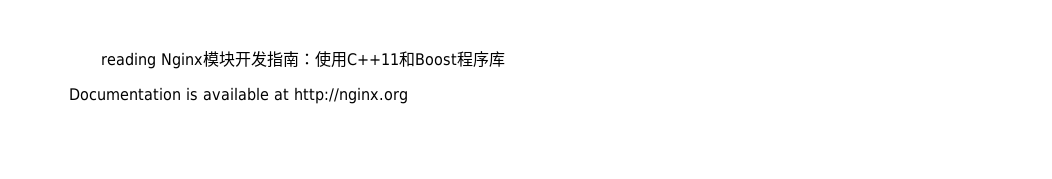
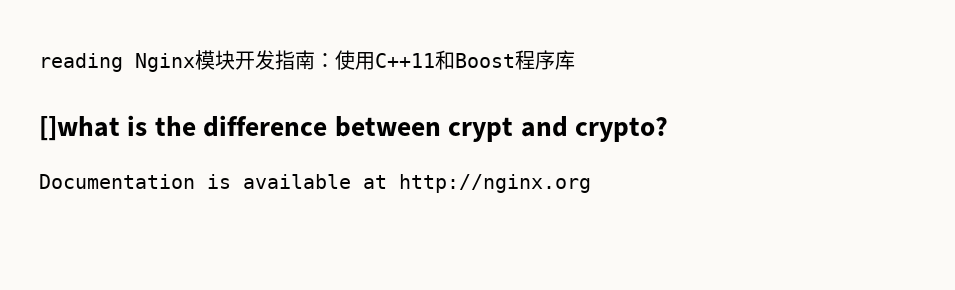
(505, 59) none -> [39,115,668,142] // []what is the difference between crypt and crypto?

